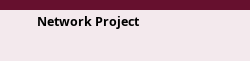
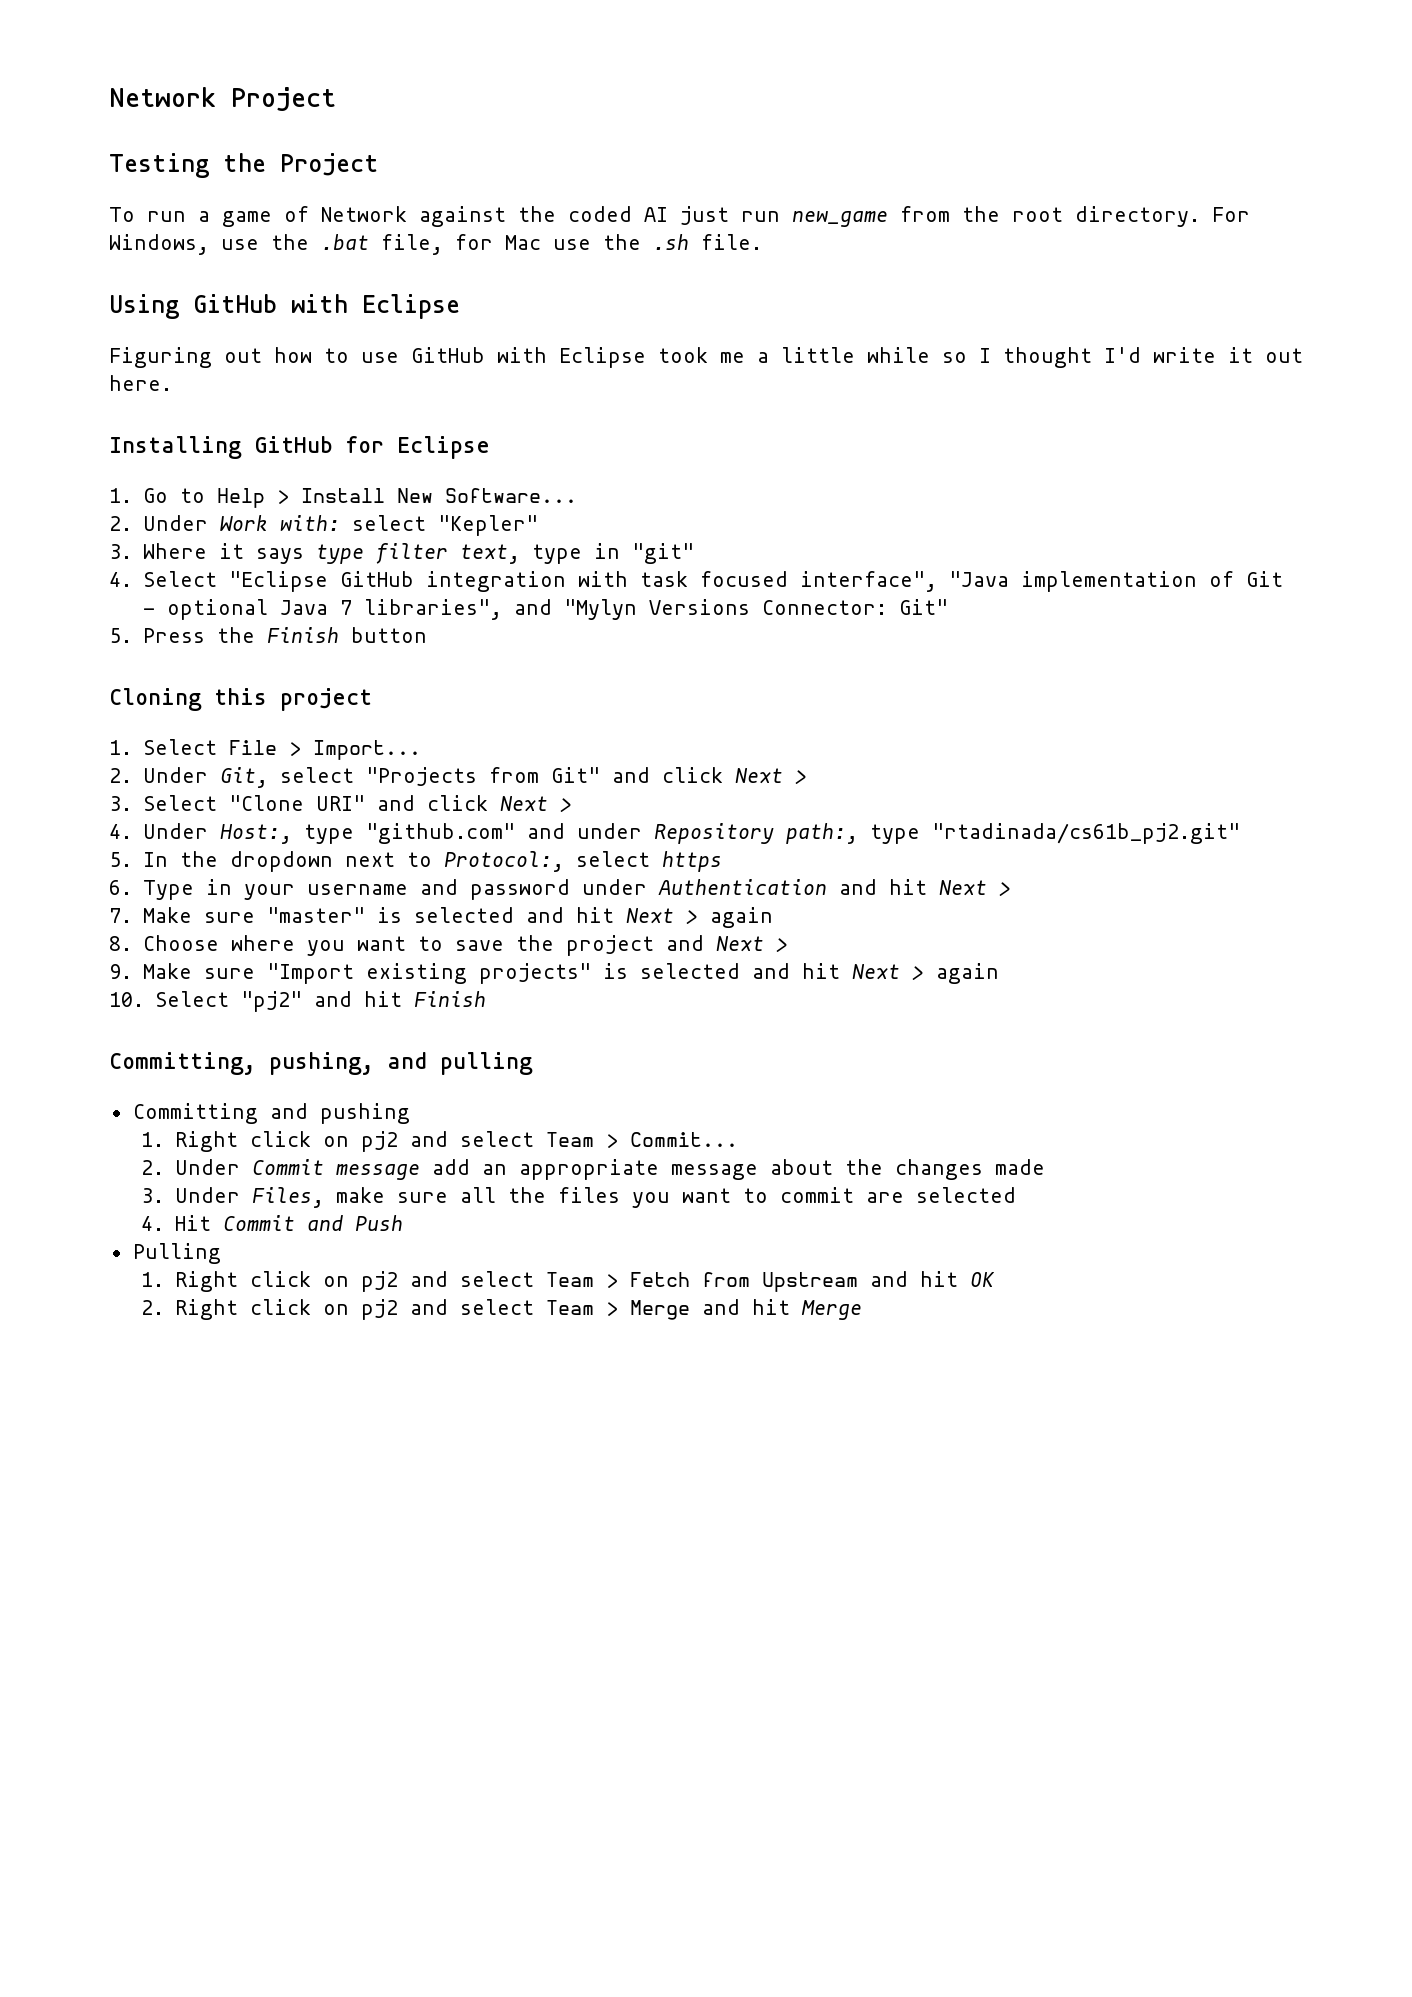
(141, 22) none -> [109,153,379,178] [109,206,1250,227] [109,234,762,255] [109,294,460,319] [109,347,1303,368] [109,375,172,391] [109,436,490,459] [109,488,577,508] [109,515,538,536] [109,543,694,564] [109,571,1283,592] [142,599,948,620] [109,627,427,643] [109,688,372,711] [109,739,421,760] [109,767,807,788] [109,795,572,812] [109,823,1240,844] [109,851,722,872] [109,879,1011,900] [109,907,773,928] [109,935,788,956] [109,963,999,984] [109,991,486,1012] [109,1052,533,1075] [132,1103,410,1124] [141,1131,739,1152] [141,1159,1046,1180] [141,1187,1017,1208] [141,1215,404,1231] [132,1243,221,1264] [141,1271,996,1292] [141,1299,863,1320] // Testing the Project // To run a game of Network against the coded AI just run new_game from the root directory. For Windows, use the .bat file, for Mac use the .sh file. // Using GitHub with Eclipse // Figuring out how to use GitHub with Eclipse took me a little while so I thought I'd write it out here. // Installing GitHub for Eclipse // 1. Go to Help > Install New Software... // 2. Under Work with: select "Kepler" // 3. Where it says type filter text, type in "git" // 4. Select "Eclipse GitHub integration with task focused interface", "Java implementation of Git - optional Java 7 libraries", and "Mylyn Versions Connector: Git" // 5. Press the Finish button // Cloning this project // 1. Select File > Import... // 2. Under Git, select "Projects from Git" and click Next > // 3. Select "Clone URI" and click Next > // 4. Under Host:, type "github.com" and under Repository path:, type "rtadinada/cs61b_pj2.git" // 5. In the dropdown next to Protocol:, select https // 6. Type in your username and password under Authentication and hit Next > // 7. Make sure "master" is selected and hit Next > again // 8. Choose where you want to save the project and Next > // 9. Make sure "Import existing projects" is selected and hit Next > again // 10. Select "pj2" and hit Finish // Committing, pushing, and pulling // Committing and pushing // 1. Right click on pj2 and select Team > Commit... // 2. Under Commit message add an appropriate message about the changes made // 3. Under Files, make sure all the files you want to commit are selected // 4. Hit Commit and Push // Pulling // 1. Right click on pj2 and select Team > Fetch from Upstream and hit OK // 2. Right click on pj2 and select Team > Merge and hit Merge

